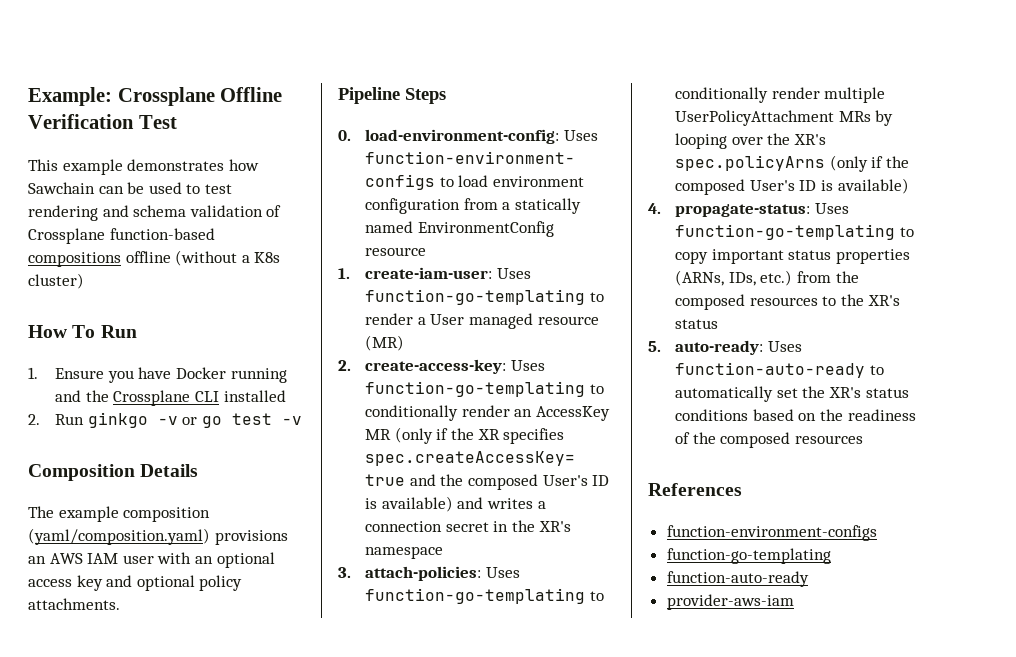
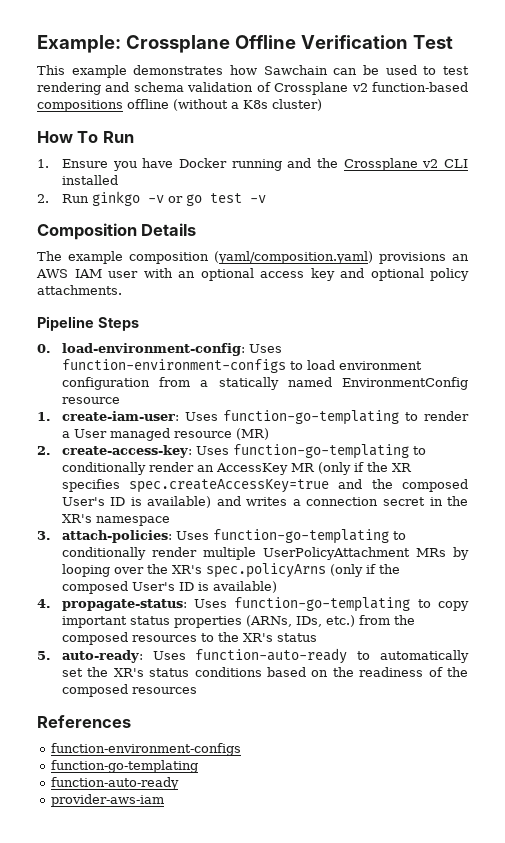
(105, 236) none -> [351,83,368,92] v2
(191, 398) none -> [422,159,439,168] v2

